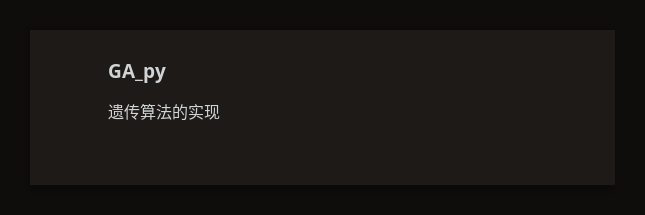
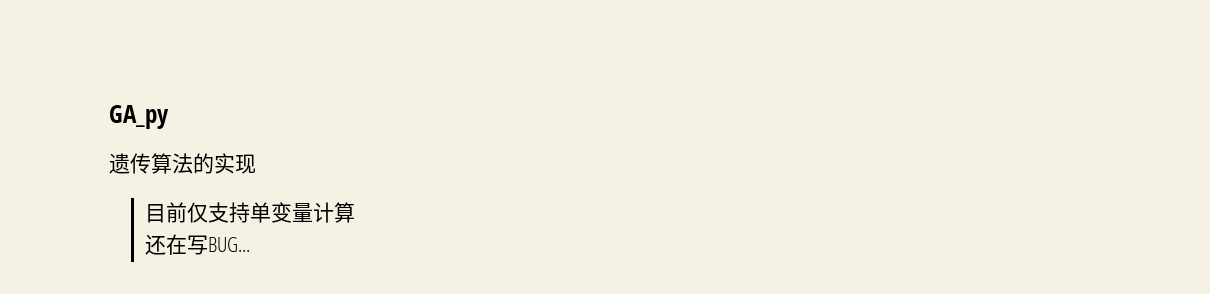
(220, 112) none -> [145,202,356,223] [145,234,251,255] // 目前仅支持单变量计算 // 还在写BUG...

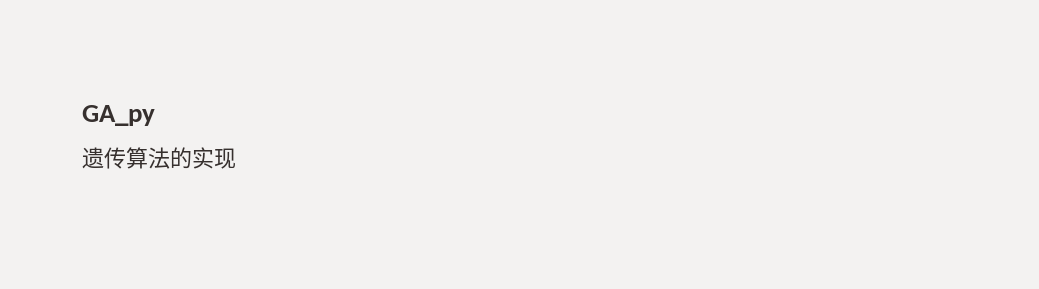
[145,202,356,223] [145,234,251,255] // 目前仅支持单变量计算 // 还在写BUG... -> (236, 158) none

